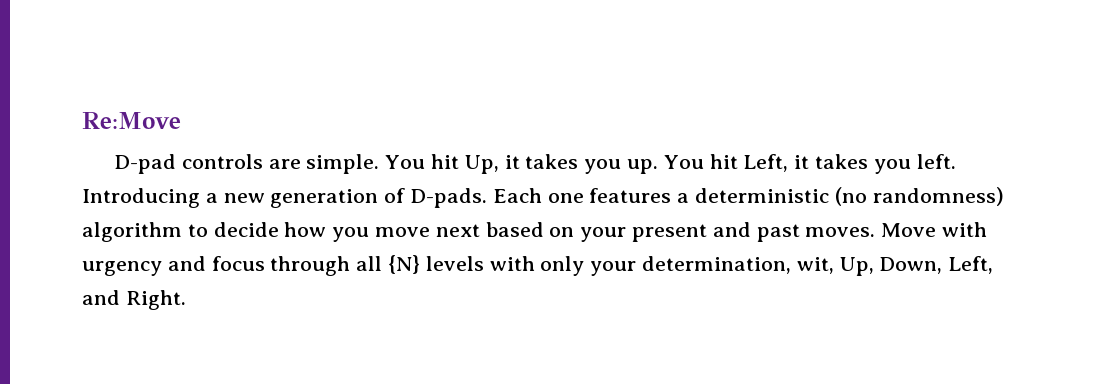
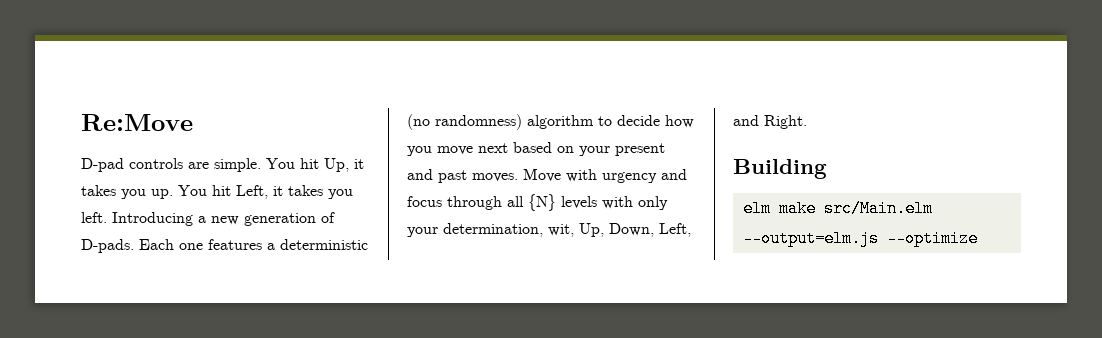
(186, 300) none -> [733,159,827,179] [742,200,933,217] [742,230,978,247] // Building // elm make src/Main.elm --output=elm.js --optimize

